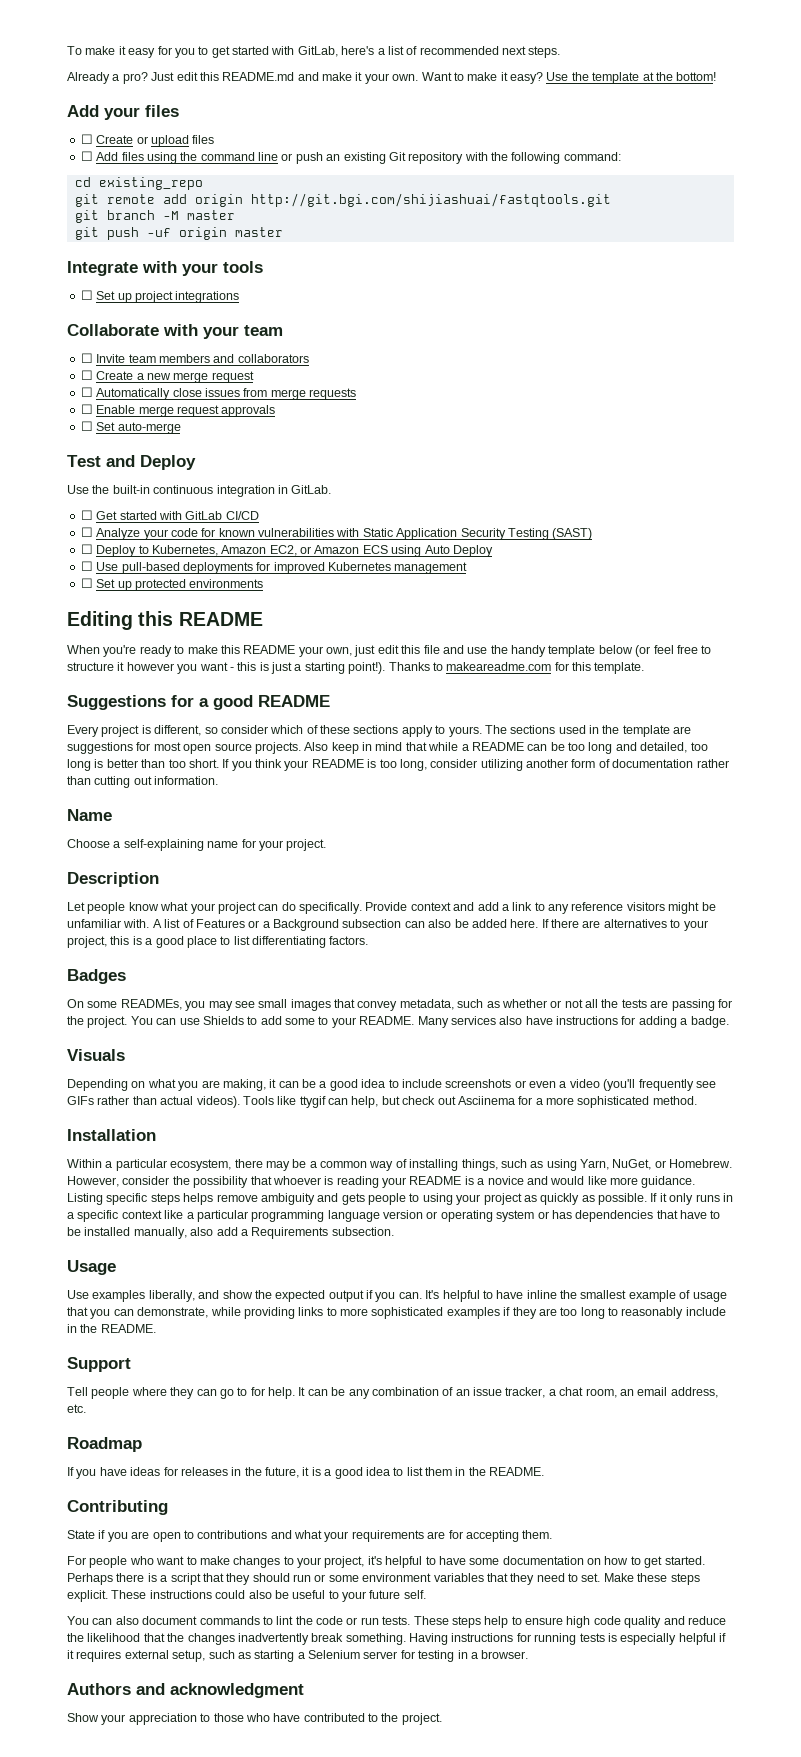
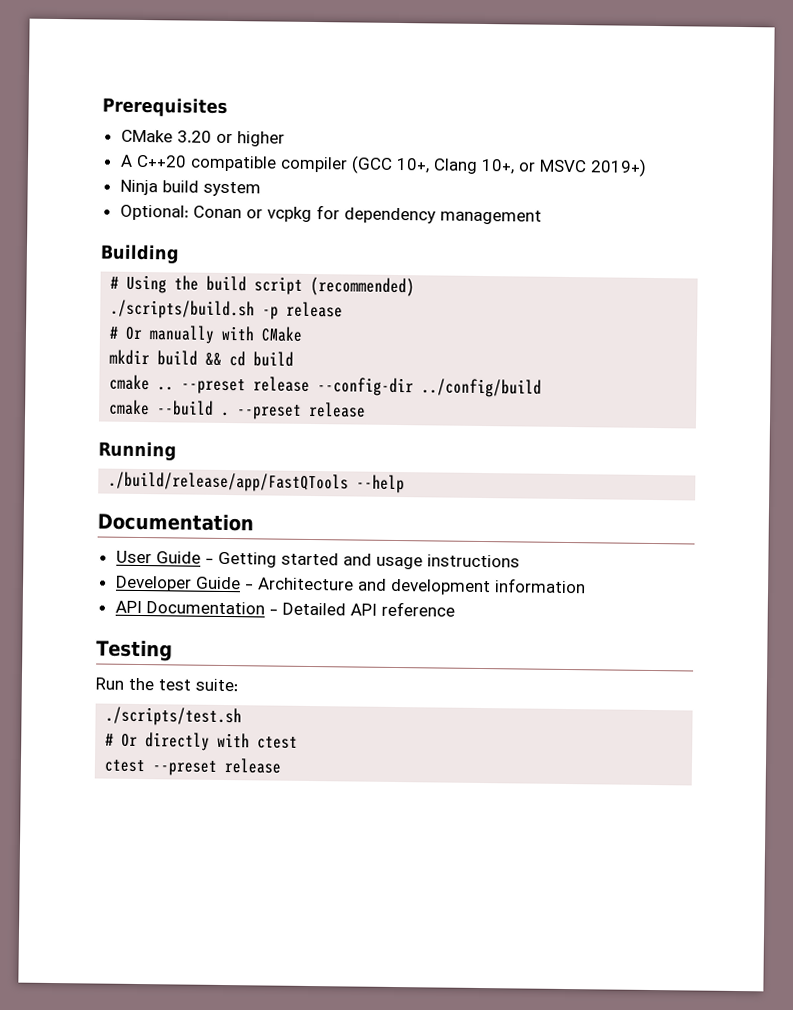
[67,46,561,58] [67,72,717,84] [67,105,179,120] [80,134,215,147] [80,151,621,164] [74,177,203,190] [74,193,611,207] [74,210,235,223] [74,227,283,240] [67,261,263,276] [80,290,240,303] [67,324,283,339] [80,353,309,363] [80,370,254,383] [80,387,356,400] [80,404,276,417] [80,421,181,434] [67,455,196,470] [67,485,332,497] [80,510,259,520] [80,527,593,540] [80,544,493,557] [80,561,468,574] [80,578,264,591] [67,611,263,630] [67,645,712,657] [67,662,645,674] [67,695,330,710] [67,725,692,737] [67,742,708,754] [67,759,729,771] [67,776,219,788] [67,809,112,821] [67,839,327,851] [67,872,159,887] [67,902,716,914] [67,919,708,931] [67,936,369,948] [67,969,126,984] [67,999,732,1011] [67,1016,729,1028] [67,1049,125,1061] [67,1079,716,1091] [67,1096,697,1108] [67,1129,156,1141] [67,1159,733,1171] [67,1176,696,1188] [67,1193,733,1205] [67,1210,721,1222] [67,1227,394,1239] [67,1260,116,1275] [67,1290,727,1302] [67,1307,726,1319] [67,1324,156,1333] [67,1357,131,1372] [67,1387,718,1399] [67,1404,86,1413] [67,1437,142,1452] [67,1467,545,1479] [67,1500,168,1515] [67,1530,553,1542] [67,1556,705,1568] [67,1573,700,1585] [67,1590,426,1602] [67,1616,726,1628] [67,1633,726,1645] [67,1650,529,1662] [67,1683,304,1698] [67,1713,442,1725] To make it easy for you to get started with GitLab, here's a list of recommended next steps. // Already a pro? Just edit this README.md and make it your own. Want to make it easy? Use the template at the bottom! // Add your files // ☐ Create or upload files // ☐ Add files using the command line or push an existing Git repository with the following command: // cd existing_repo // git remote add origin http://git.bgi.com/shijiashuai/fastqtools.git // git branch -M master // git push -uf origin master // Integrate with your tools // ☐ Set up project integrations // Collaborate with your team // ☐ Invite team members and collaborators // ☐ Create a new merge request // ☐ Automatically close issues from merge requests // ☐ Enable merge request approvals // ☐ Set auto-merge // Test and Deploy // Use the built-in continuous integration in GitLab. // ☐ Get started with GitLab CI/CD // ☐ Analyze your code for known vulnerabilities with Static Application Security Testing (SAST) // ☐ Deploy to Kubernetes, Amazon EC2, or Amazon ECS using Auto Deploy // ☐ Use pull-based deployments for improved Kubernetes management // ☐ Set up protected environments // Editing this README // When you're ready to make this README your own, just edit this file and use the handy template below (or feel free to structure it however you want - this is just a starting point!). Thanks to makeareadme.com for this template. // Suggestions for a good README // Every project is different, so consider which of these sections apply to yours. The sections used in the template are suggestions for most open source projects. Also keep in mind that while a README can be too long and detailed, too long is better than too short. If you think your README is too long, consider utilizing another form of documentation rather than cutting out information. // Name // Choose a self-explaining name for your project. // Description // Let people know what your project can do specifically. Provide context and add a link to any reference visitors might be unfamiliar with. A list of Features or a Background subsection can also be added here. If there are alternatives to your project, this is a good place to list differentiating factors. // Badges // On some READMEs, you may see small images that convey metadata, such as whether or not all the tests are passing for the project. You can use Shields to add some to your README. Many services also have instructions for adding a badge. // Visuals // Depending on what you are making, it can be a good idea to include screenshots or even a video (you'll frequently see GIFs rather than actual videos). Tools like ttygif can help, but check out Asciinema for a more sophisticated method. // Installation // Within a particular ecosystem, there may be a common way of installing things, such as using Yarn, NuGet, or Homebrew. However, consider the possibility that whoever is reading your README is a novice and would like more guidance. Listing specific steps helps remove ambiguity and gets people to using your project as quickly as possible. If it only runs in a specific context like a particular programming language version or operating system or has dependencies that have to be installed manually, also add a Requirements subsection. // Usage // Use examples liberally, and show the expected output if you can. It's helpful to have inline the smallest example of usage that you can demonstrate, while providing links to more sophisticated examples if they are too long to reasonably include in the README. // Support // Tell people where they can go to for help. It can be any combination of an issue tracker, a chat room, an email address, etc. // Roadmap // If you have ideas for releases in the future, it is a good idea to list them in the README. // Contributing // State if you are open to contributions and what your requirements are for accepting them. // For people who want to make changes to your project, it's helpful to have some documentation on how to get started. Perhaps there is a script that they should run or some environment variables that they need to set. Make these steps explicit. These instructions could also be useful to your future self. // You can also document commands to lint the code or run tests. These steps help to ensure high code quality and reduce the likelihood that the changes inadvertently break something. Having instructions for running tests is especially helpful if it requires external setup, such as starting a Selenium server for testing in a browser. // Authors and acknowledgment // Show your appreciation to those who have contributed to the project. -> [102,97,228,117] [120,129,285,147] [119,154,647,177] [119,179,261,197] [119,204,542,225] [100,244,180,264] [110,274,416,297] [110,299,344,320] [109,325,304,344] [109,349,295,367] [109,374,543,398] [109,399,367,420] [98,441,177,461] [108,471,406,494] [97,512,254,532] [115,550,520,570] [114,575,586,596] [114,600,455,617] [96,639,173,662] [95,677,238,692] [105,706,243,727] [105,732,299,751] [104,758,283,776] Prerequisites // CMake 3.20 or higher // A C++20 compatible compiler (GCC 10+, Clang 10+, or MSVC 2019+) // Ninja build system // Optional: Conan or vcpkg for dependency management // Building // # Using the build script (recommended) // ./scripts/build.sh -p release // # Or manually with CMake // mkdir build && cd build // cmake .. --preset release --config-dir ../config/build // cmake --build . --preset release // Running // ./build/release/app/FastQTools --help // Documentation // User Guide - Getting started and usage instructions // Developer Guide - Architecture and development information // API Documentation - Detailed API reference // Testing // Run the test suite: // ./scripts/test.sh // # Or directly with ctest // ctest --preset release

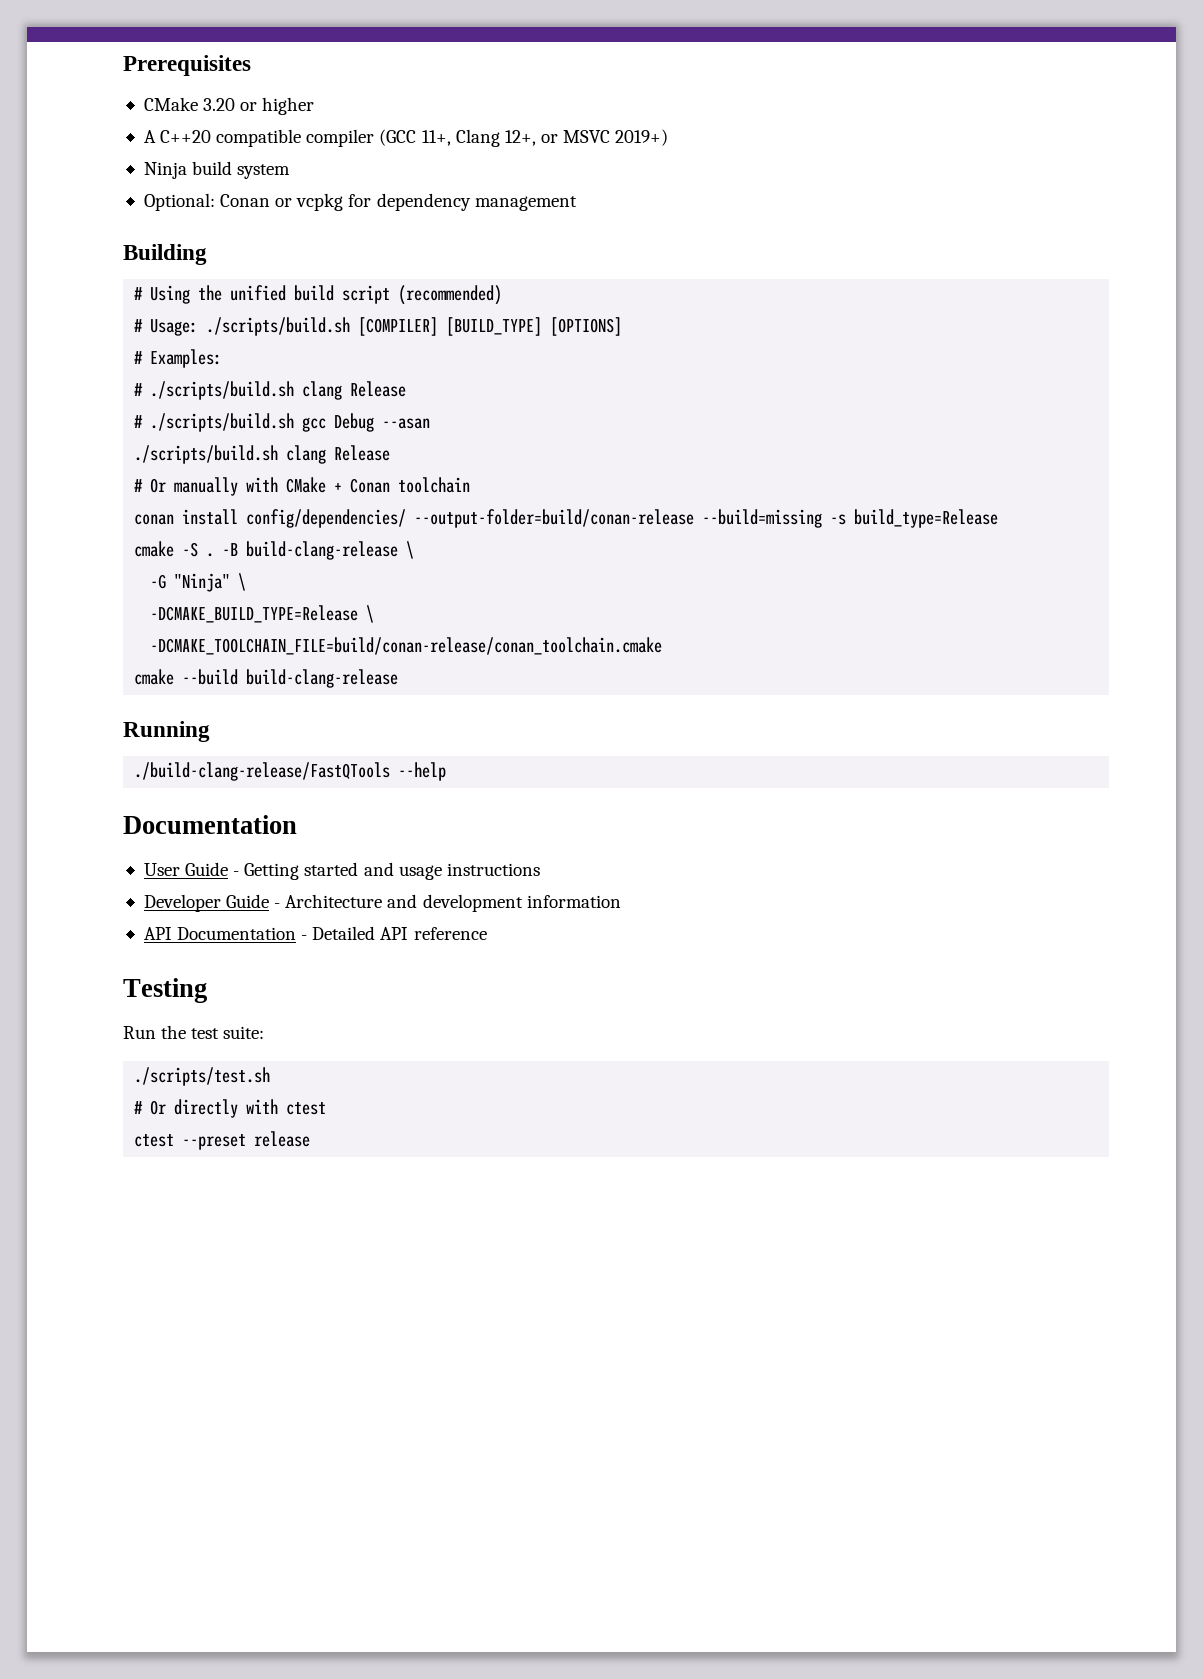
[395,157,515,175] 10+, Clang 10+, -> [421,129,536,147] 11+, Clang 12+,
(200, 283) none -> [230,285,287,301] unified
[110,299,344,320] ./scripts/build.sh -p release -> [134,317,623,336] [134,349,223,368] [134,381,407,400] [134,413,431,432] [134,445,391,464] # Usage: ./scripts/build.sh [COMPILER] [BUILD_TYPE] [OPTIONS] // # Examples: // # ./scripts/build.sh clang Release // # ./scripts/build.sh gcc Debug --asan // ./scripts/build.sh clang Release
[109,349,295,367] [109,374,543,398] // mkdir build && cd build // cmake .. --preset release --config-dir ../config/build -> [334,477,471,493] [134,509,999,528] [134,541,415,560] [150,573,247,592] [150,605,375,623] [150,637,663,655] + Conan toolchain // conan install config/dependencies/ --output-folder=build/conan-release --build=missing -s build_type=Release // cmake -S . -B build-clang-release \ // -G "Ninja" \ // -DCMAKE_BUILD_TYPE=Release \ // -DCMAKE_TOOLCHAIN_FILE=build/conan-release/conan_toolchain.cmake
[221,401,367,420] . --preset release -> [246,669,399,688] build-clang-release
[108,471,350,493] ./build/release/app/FastQTools -> [134,762,391,781] ./build-clang-release/FastQTools

